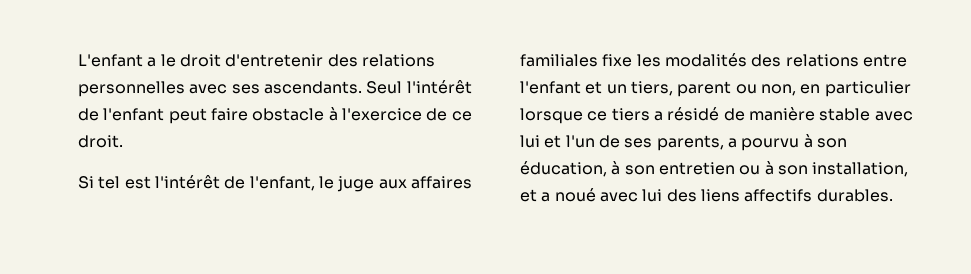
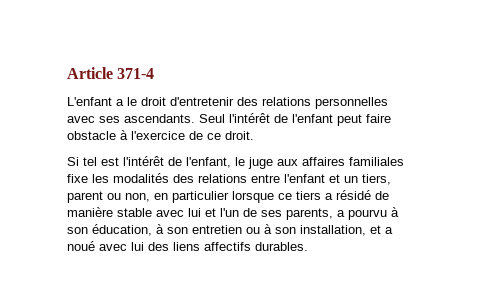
(78, 60) none -> [67,67,155,79] Article 371-4 //

